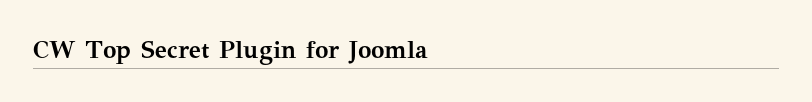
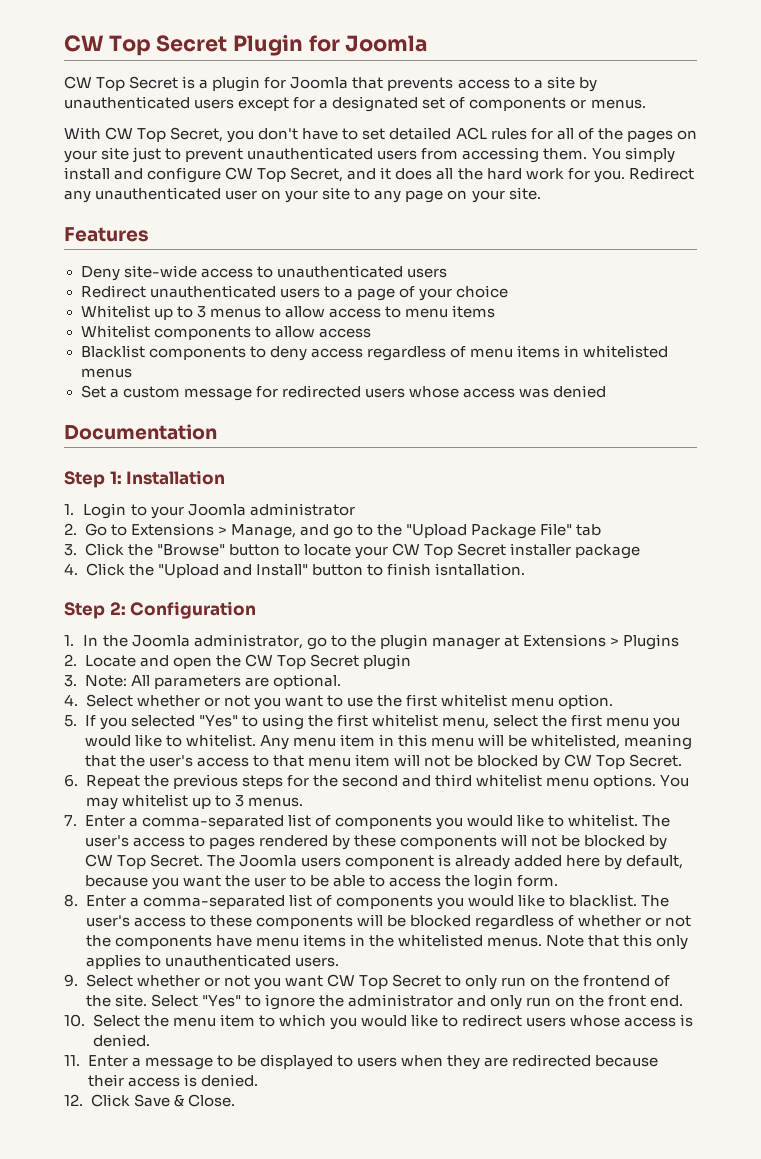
(428, 52) none -> [64,76,597,92] [64,96,646,112] [64,127,697,143] [64,147,675,163] [64,167,694,183] [64,187,541,203] [64,227,149,242] [80,265,447,281] [80,285,508,301] [80,305,496,320] [80,325,371,340] [80,345,668,361] [80,368,132,378] [80,385,606,401] [64,424,217,440] [64,470,226,488] [64,503,355,519] [64,523,602,539] [64,543,641,559] [64,563,525,578] [64,601,257,619] [64,634,680,650] [64,654,411,670] [64,674,341,689] [64,694,614,710] [64,714,681,730] [84,734,693,750] [84,754,683,770] [64,774,690,789] [85,794,303,810] [64,814,671,830] [84,834,668,850] [84,854,684,870] [84,874,559,890] [64,894,670,910] [85,914,692,930] [85,934,689,950] [85,954,339,969] [64,974,671,990] [85,994,684,1010] [64,1014,694,1030] [92,1034,150,1047] [64,1054,659,1070] [87,1074,258,1087] [64,1094,235,1107] // CW Top Secret is a plugin for Joomla that prevents access to a site by unauthenticated users except for a designated set of components or menus. // With CW Top Secret, you don't have to set detailed ACL rules for all of the pages on your site just to prevent unauthenticated users from accessing them. You simply install and configure CW Top Secret, and it does all the hard work for you. Redirect any unauthenticated user on your site to any page on your site. // Features // Deny site-wide access to unauthenticated users // Redirect unauthenticated users to a page of your choice // Whitelist up to 3 menus to allow access to menu items // Whitelist components to allow access // Blacklist components to deny access regardless of menu items in whitelisted menus // Set a custom message for redirected users whose access was denied // Documentation // Step 1: Installation // 1. Login to your Joomla administrator // 2. Go to Extensions > Manage, and go to the "Upload Package File" tab // 3. Click the "Browse" button to locate your CW Top Secret installer package // 4. Click the "Upload and Install" button to finish isntallation. // Step 2: Configuration // 1. In the Joomla administrator, go to the plugin manager at Extensions > Plugins // 2. Locate and open the CW Top Secret plugin // 3. Note: All parameters are optional. // 4. Select whether or not you want to use the first whitelist menu option. // 5. If you selected "Yes" to using the first whitelist menu, select the first menu you would like to whitelist. Any menu item in this menu will be whitelisted, meaning that the user's access to that menu item will not be blocked by CW Top Secret. // 6. Repeat the previous steps for the second and third whitelist menu options. You may whitelist up to 3 menus. // 7. Enter a comma-separated list of components you would like to whitelist. The user's access to pages rendered by these components will not be blocked by CW Top Secret. The Joomla users component is already added here by default, because you want the user to be able to access the login form. // 8. Enter a comma-separated list of components you would like to blacklist. The user's access to these components will be blocked regardless of whether or not the components have menu items in the whitelisted menus. Note that this only applies to unauthenticated users. // 9. Select whether or not you want CW Top Secret to only run on the frontend of the site. Select "Yes" to ignore the administrator and only run on the front end. // 10. Select the menu item to which you would like to redirect users whose access is denied. // 11. Enter a message to be displayed to users when they are redirected because their access is denied. // 12. Click Save & Close.

